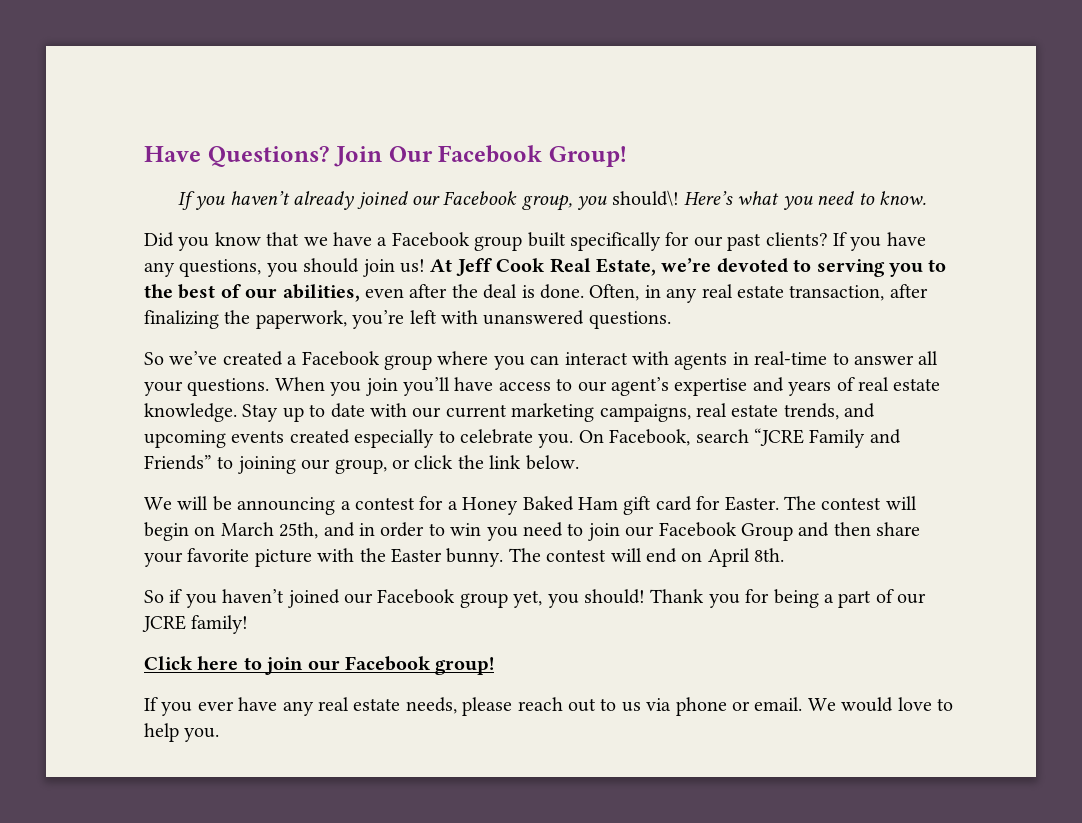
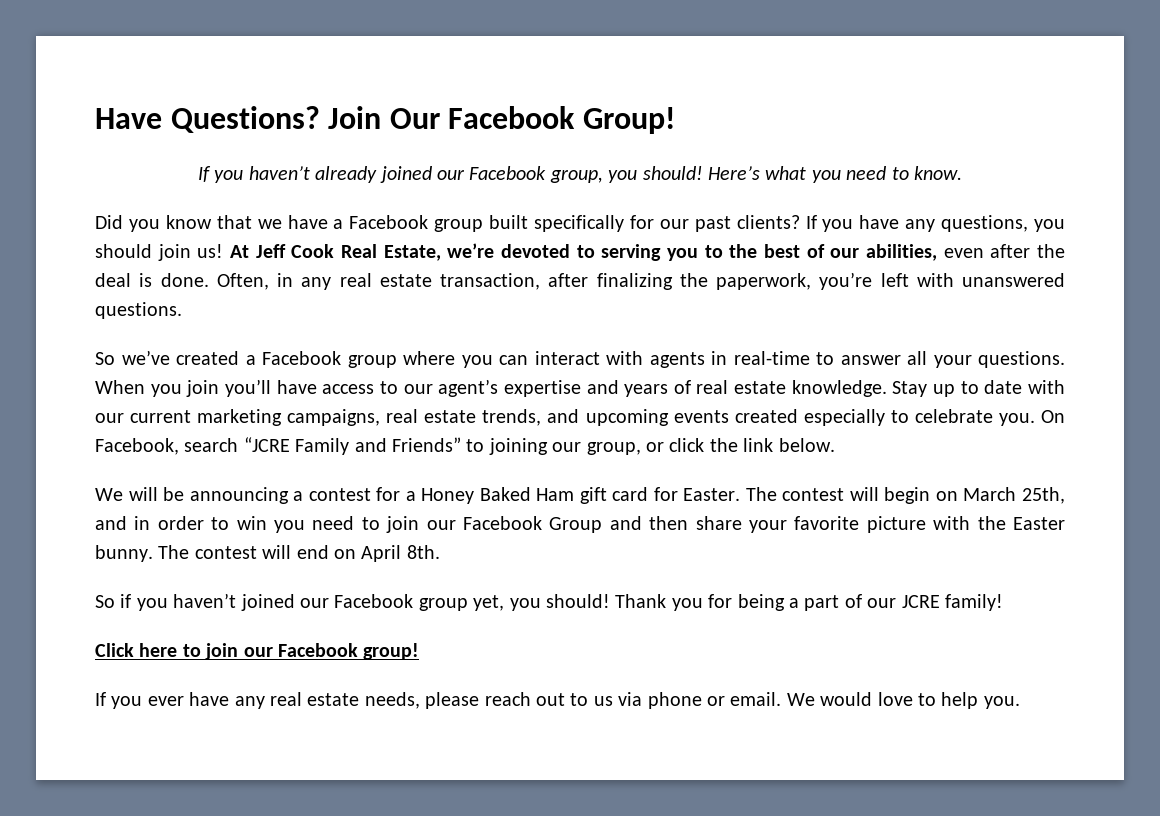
[611,190,679,206] should\! -> [642,166,703,180] should!

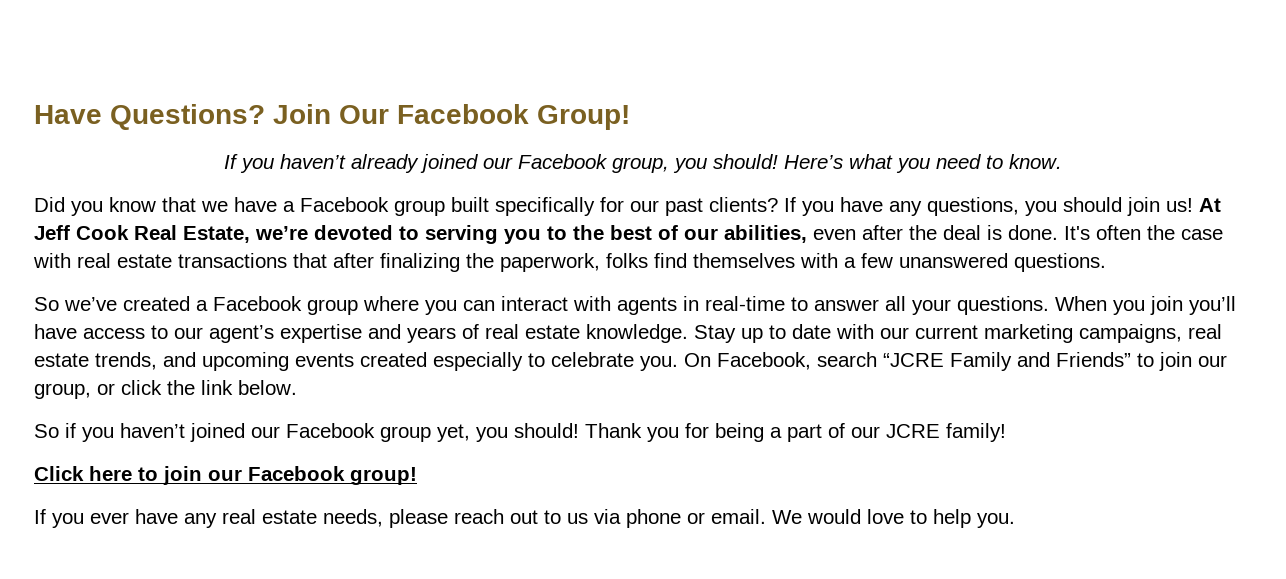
[216,272,954,290] Often, in any real estate transaction, after finalizing the paperwork, you’re left with -> [1064,225,1223,240] [33,253,893,272] It's often the case with real estate transactions that after finalizing the paperwork, folks find themselves with a few
[488,438,548,455] joining -> [1159,352,1192,371] join
[95,487,1065,504] [95,516,1065,533] [95,545,440,562] // We will be announcing a contest for a Honey Baked Ham gift card for Easter. The contest will begin on March 25th, and in order to win you need to join our Facebook Group and then share your favorite picture with the Easter bunny. The contest will end on April 8th. -> (297, 387) none

